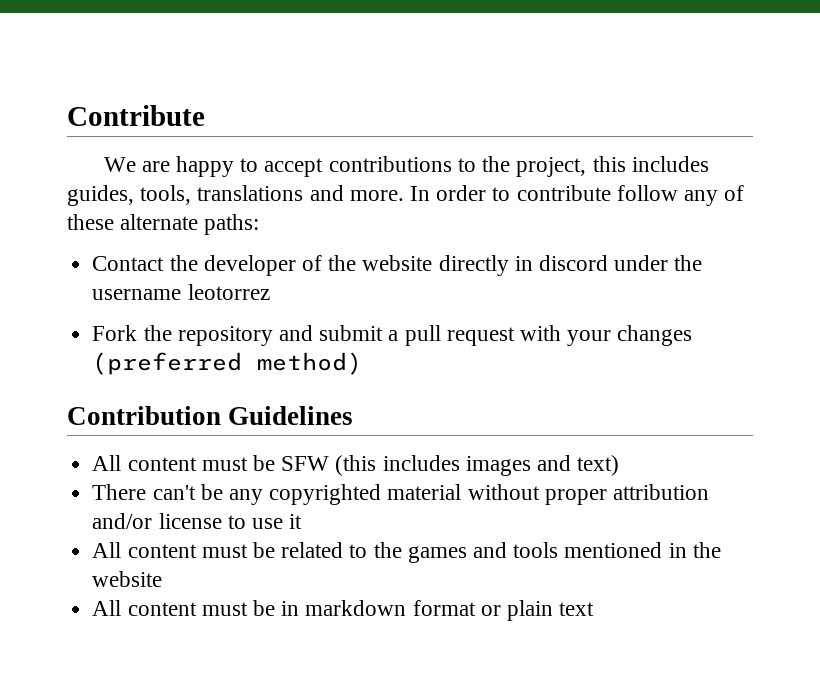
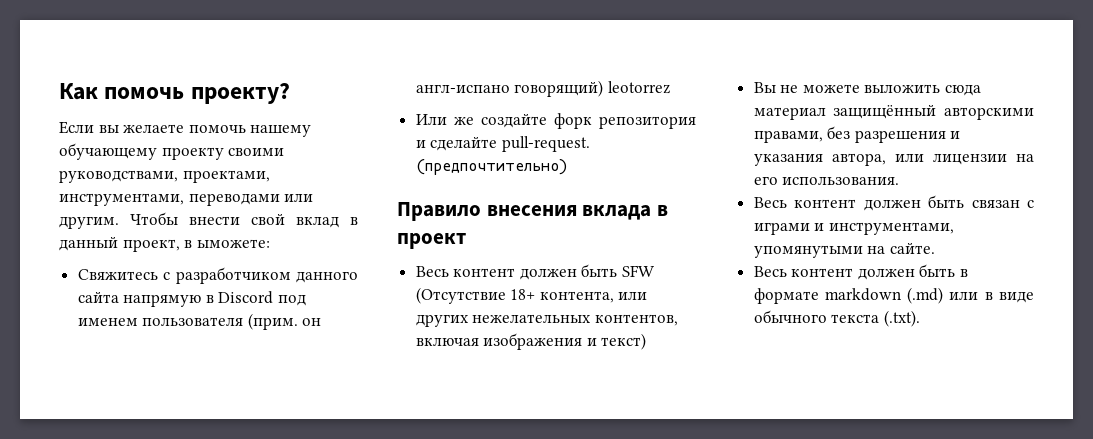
[67,105,205,126] [103,156,709,177] [67,185,745,206] [67,214,260,235] [92,255,703,276] [92,284,270,300] [92,325,693,346] [92,352,363,375] [67,406,354,425] [92,455,620,476] [92,484,709,505] [92,513,303,529] [92,542,721,563] [92,571,163,587] [92,600,595,621] Contribute // We are happy to accept contributions to the project, this includes guides, tools, translations and more. In order to contribute follow any of these alternate paths: // Contact the developer of the website directly in discord under the username leotorrez // Fork the repository and submit a pull request with your changes (preferred method) // Contribution Guidelines // All content must be SFW (this includes images and text) // There can't be any copyrighted material without proper attribution and/or license to use it // All content must be related to the games and tools mentioned in the website // All content must be in markdown format or plain text -> [59,83,290,104] [59,121,312,137] [59,143,285,160] [59,170,270,183] [59,193,314,206] [59,212,358,229] [59,236,270,252] [77,267,358,284] [77,291,307,307] [77,313,322,330] [415,80,670,97] [415,113,696,129] [415,136,590,152] [415,159,567,175] [397,202,669,221] [397,233,466,249] [415,264,656,280] [415,287,648,304] [415,314,678,327] [415,333,647,350] [753,82,982,96] [753,104,1034,120] [753,126,961,143] [753,153,1034,166] [753,176,900,185] [753,195,1034,211] [753,222,954,235] [753,242,935,258] [753,264,969,280] [753,287,1034,304] [753,310,920,327] Как помочь проекту? // Если вы желаете помочь нашему обучающему проекту своими руководствами, проектами, инструментами, переводами или другим. Чтобы внести свой вклад в данный проект, в ыможете: // Свяжитесь с разработчиком данного сайта напрямую в Discord под именем пользователя (прим. он англ-испано говорящий) leotorrez // Или же создайте форк репозитория и сделайте pull-request. (предпочтительно) // Правило внесения вклада в проект // Весь контент должен быть SFW (Отсутствие 18+ контента, или других нежелательных контентов, включая изображения и текст) // Вы не можете выложить сюда материал защищённый авторскими правами, без разрешения и указания автора, или лицензии на его использования. // Весь контент должен быть связан с играми и инструментами, упомянутыми на сайте. // Весь контент должен быть в формате markdown (.md) или в виде обычного текста (.txt).

